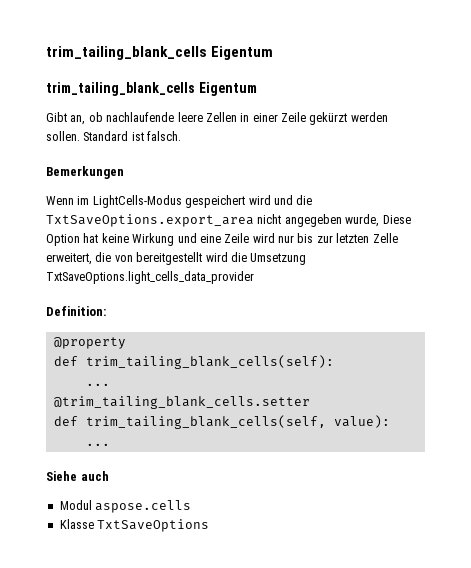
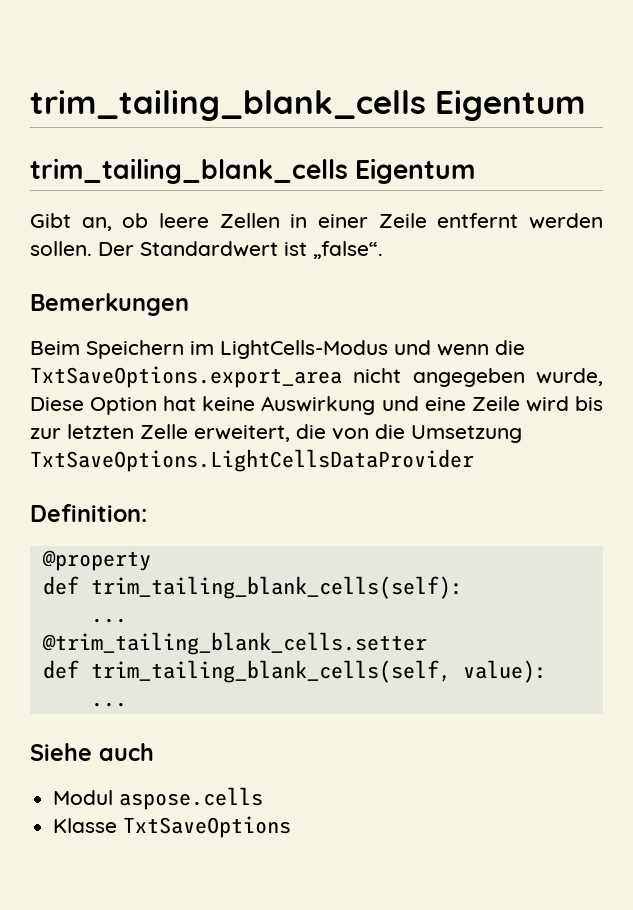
[106,112,175,122] nachlaufende -> (149, 220) none
[309,112,348,125] gekürzt -> [437,213,519,228] entfernt
[83,131,182,141] [46,166,124,179] [46,195,293,208] Standard ist falsch. // Bemerkungen // Wenn im LightCells-Modus gespeichert wird und -> [98,241,383,259] [30,293,189,316] [30,340,489,359] Der Standardwert ist „false“. // Bemerkungen // Beim Speichern im LightCells-Modus und wenn
[132,233,175,246] Wirkung -> [261,396,376,415] Auswirkung
[278,235,294,243] nur -> (569, 404) none
[136,252,228,265] bereitgestellt wird -> (369, 434) none
[46,271,254,284] TxtSaveOptions.light_cells_data_provider -> [30,449,474,472] TxtSaveOptions.LightCellsDataProvider

